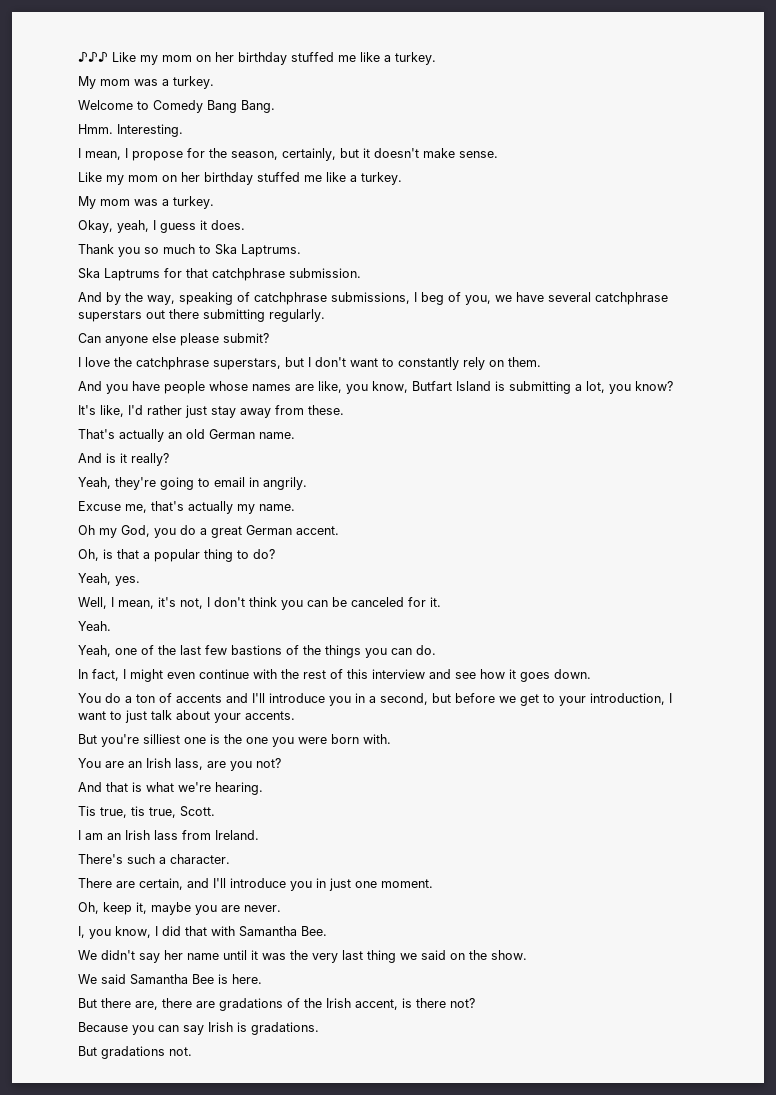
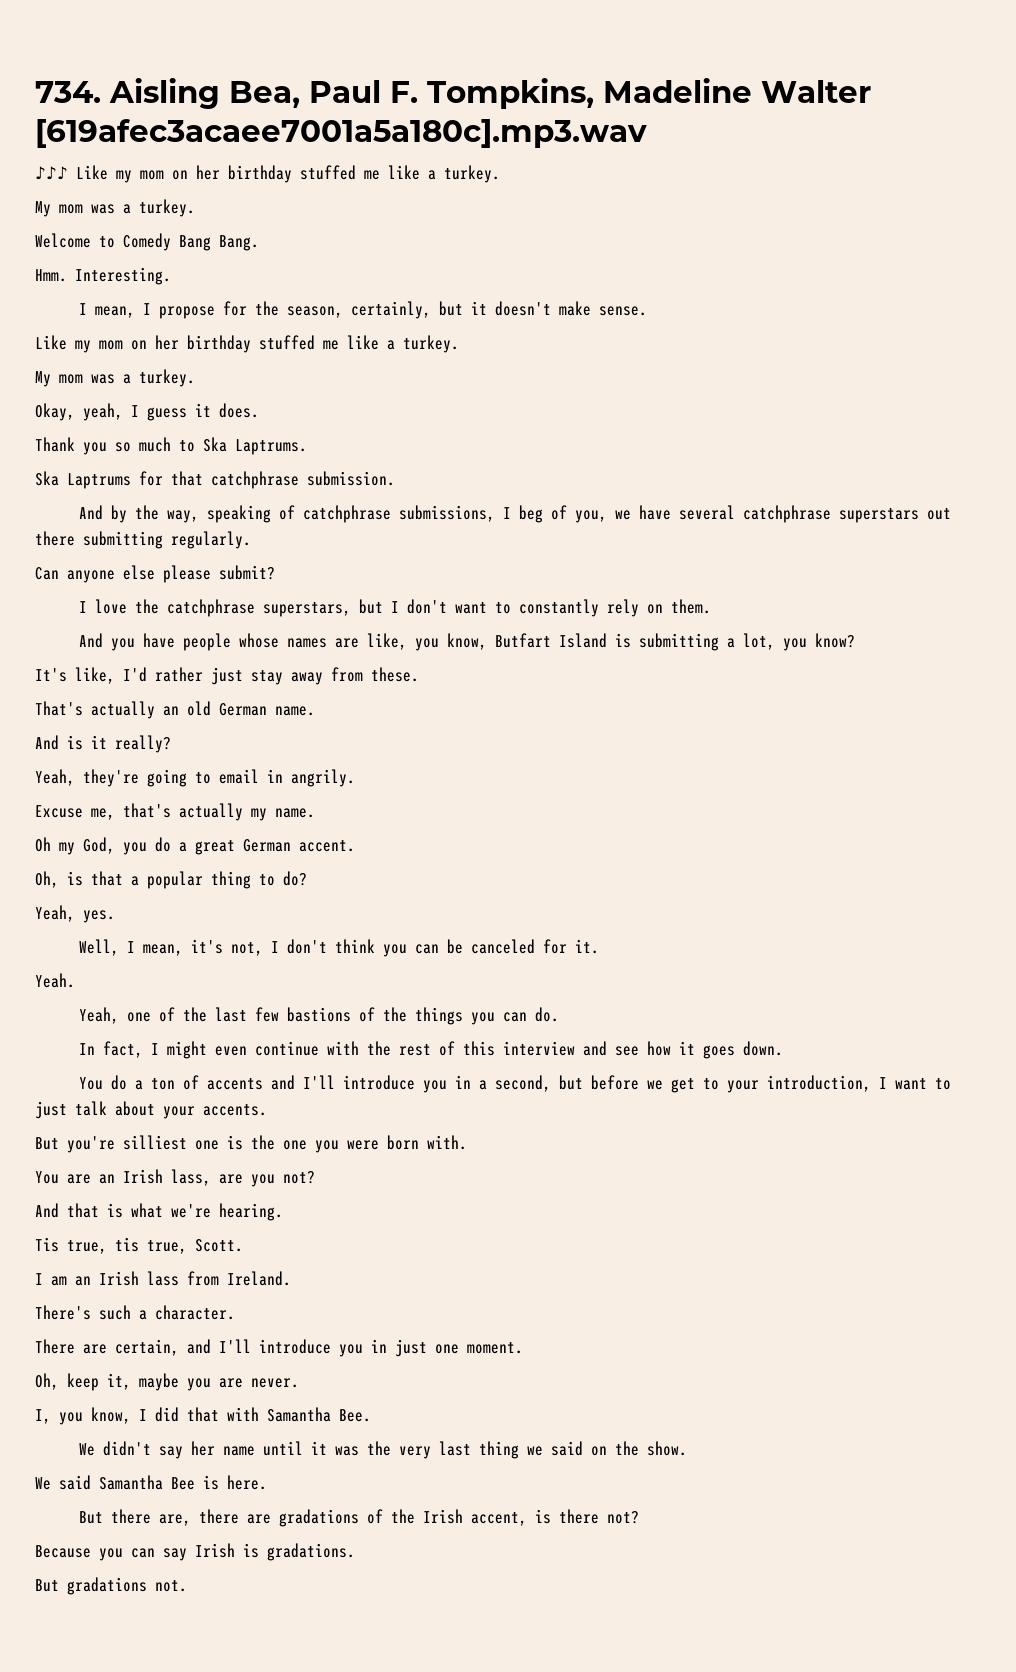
(78, 57) none -> [35,78,871,109] [35,119,647,148] 734. Aisling Bea, Paul F. Tompkins, Madeline Walter [619afec3acaee7001a5a180c].mp3.wav //

